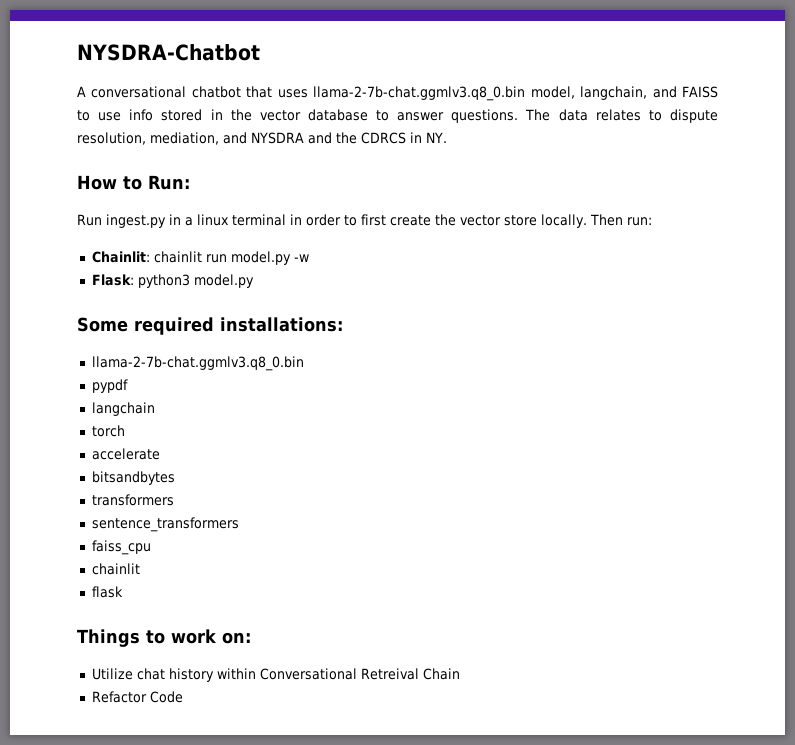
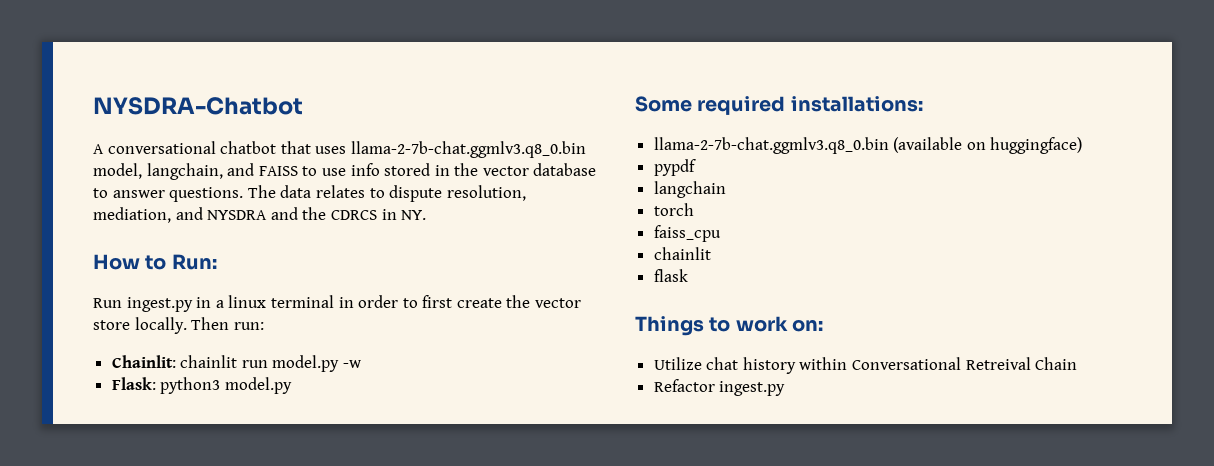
(304, 363) none -> [893,137,1083,154] (available on huggingface)
[91,448,160,460] [91,471,175,485] [91,494,174,506] [91,517,239,532] // accelerate // bitsandbytes // transformers // sentence_transformers -> (694, 209) none
[149,691,183,703] Code -> [719,381,786,396] ingest.py

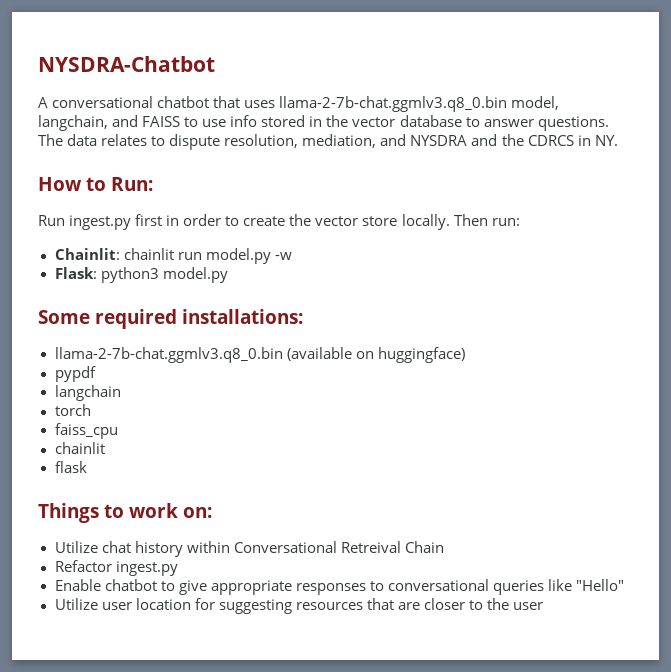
[196,295,334,308] in a linux terminal -> [135,214,163,226] first
[422,295,453,308] first -> (240, 221) none
(786, 388) none -> [54,579,624,595] [54,598,544,614] // Enable chatbot to give appropriate responses to conversational queries like "Hello" // Utilize user location for suggesting resources that are closer to the user

